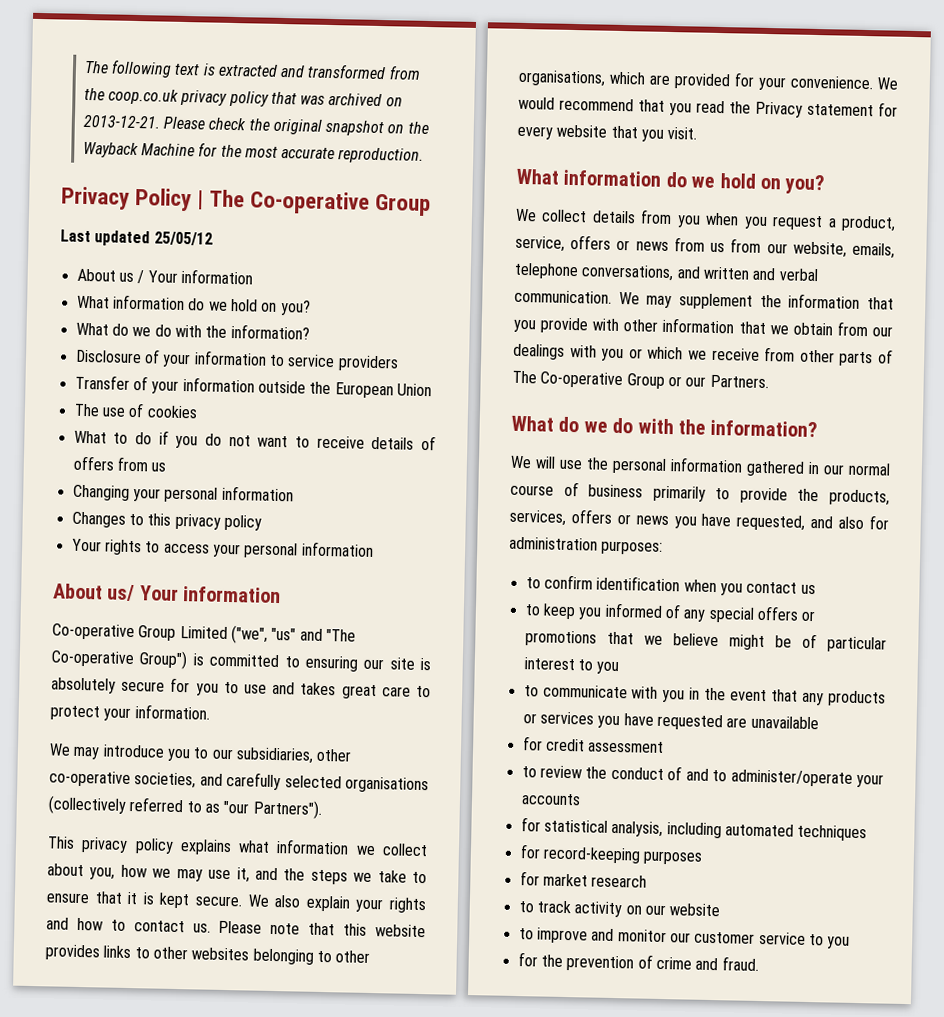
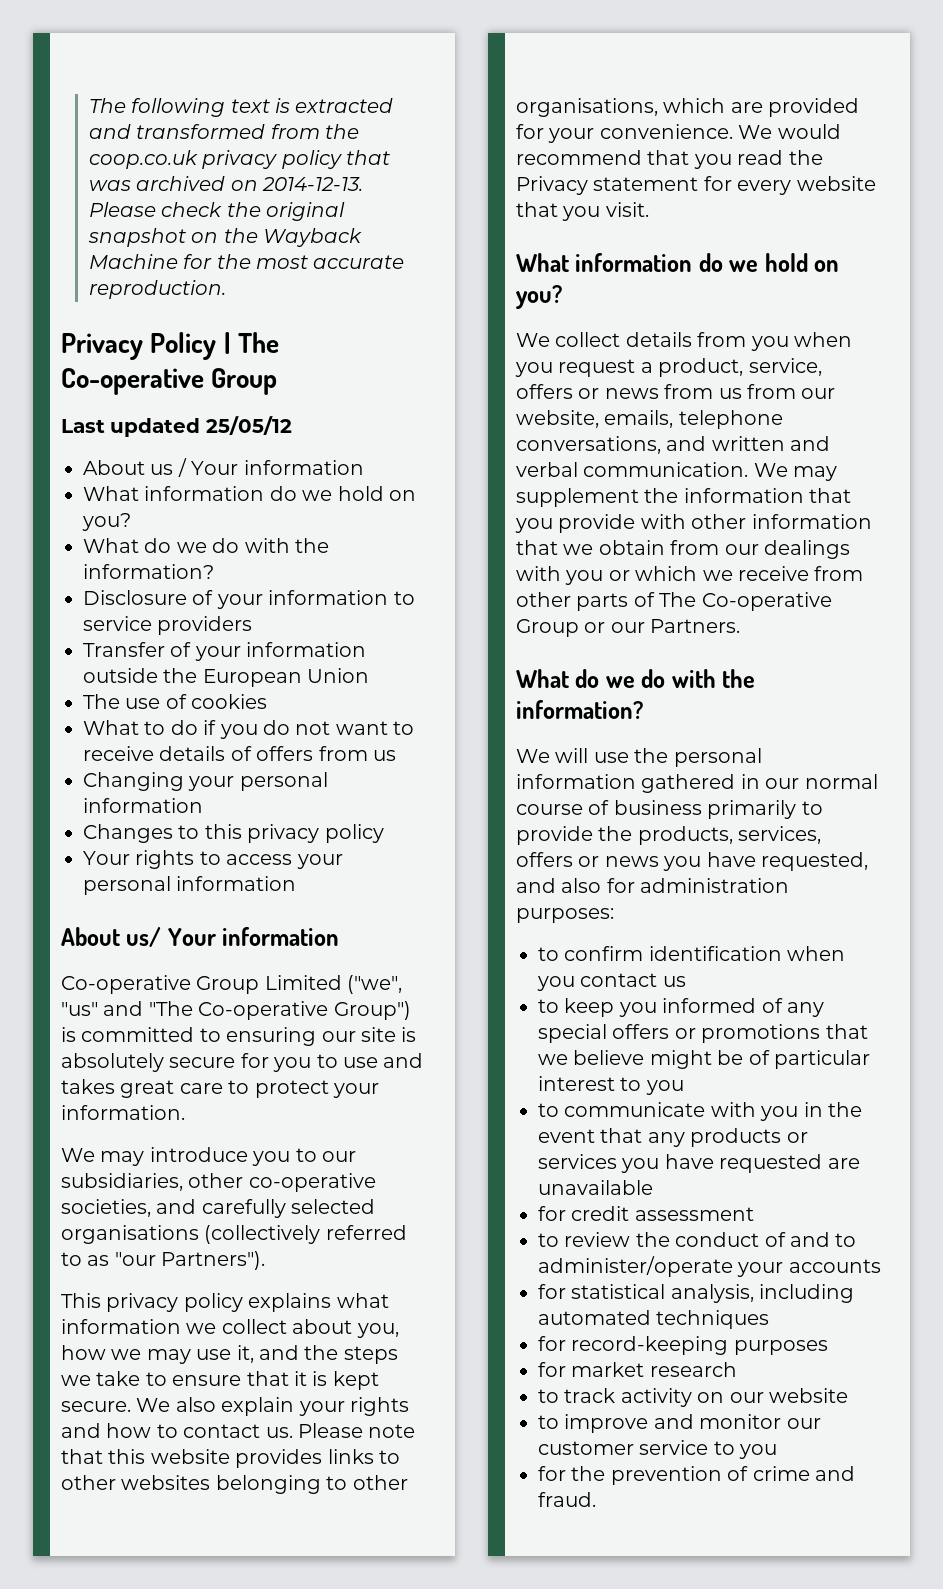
[82,114,161,129] 2013-12-21. -> [261,177,363,191] 2014-12-13.

